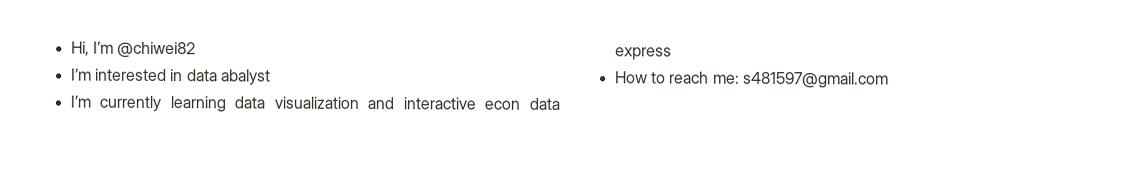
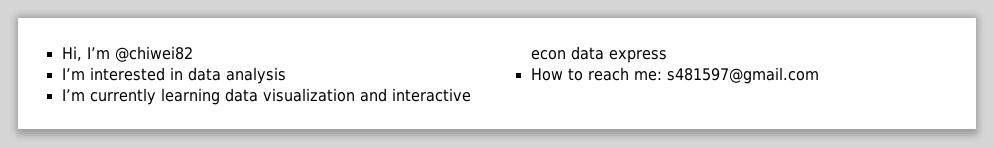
[220,69,271,86] abalyst -> [225,67,286,84] analysis

